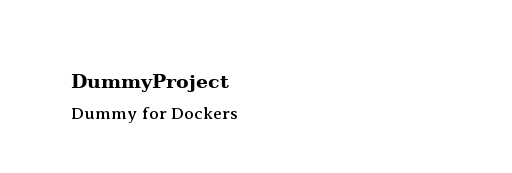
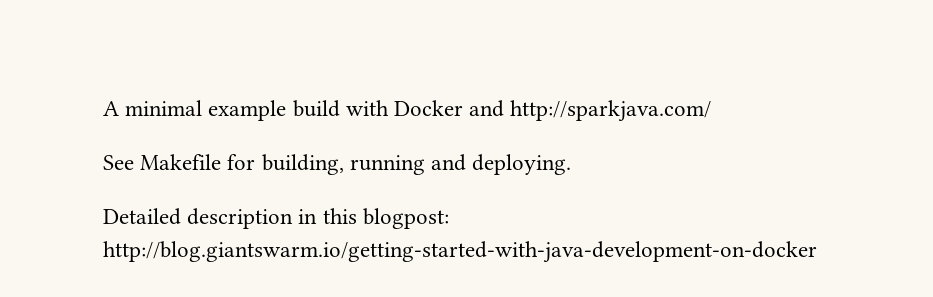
[71,74,229,92] [71,107,239,123] DummyProject // Dummy for Dockers -> [103,100,712,122] [103,154,572,175] [103,208,449,229] [103,241,817,263] A minimal example build with Docker and http://sparkjava.com/ // See Makefile for building, running and deploying. // Detailed description in this blogpost: http://blog.giantswarm.io/getting-started-with-java-development-on-docker

